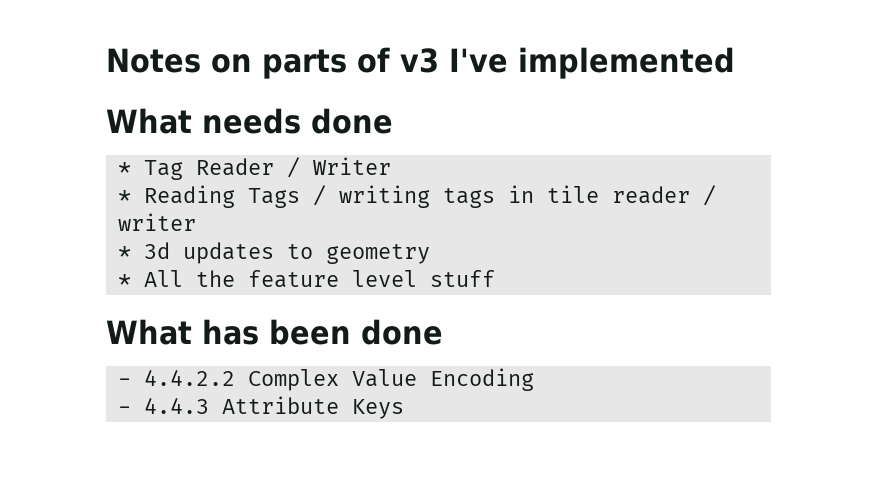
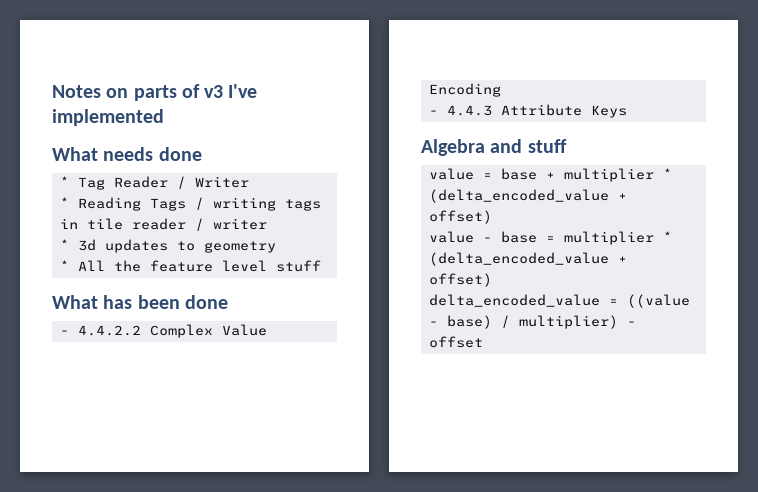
(405, 409) none -> [421,139,567,156] [428,168,672,182] [428,189,627,203] [428,210,492,224] [428,231,672,245] [428,252,627,266] [428,273,492,287] [428,294,690,308] [428,315,636,329] [428,336,483,348] // Algebra and stuff // value = base + multiplier * (delta_encoded_value + offset) // value - base = multiplier * (delta_encoded_value + offset) // delta_encoded_value = ((value - base) / multiplier) - offset

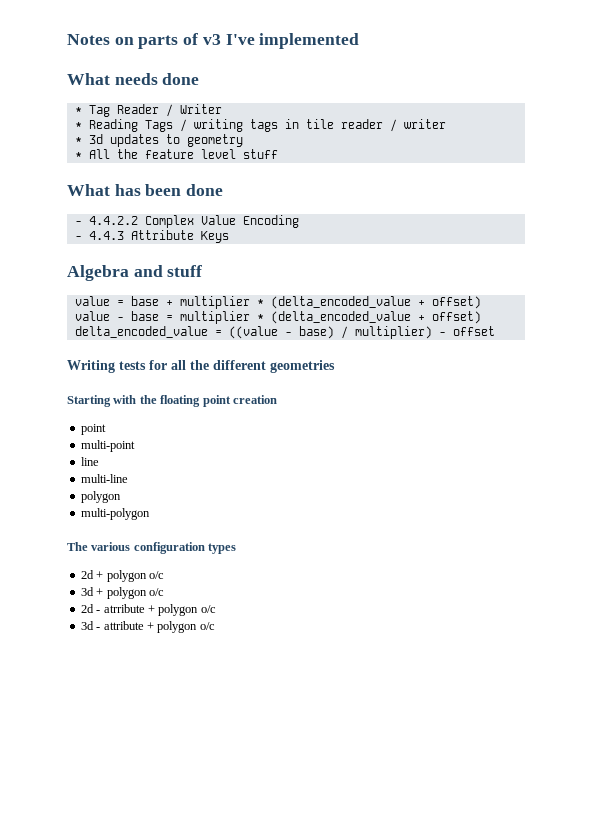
(483, 342) none -> [67,360,335,373] [67,395,277,407] [80,424,106,435] [80,440,135,452] [80,457,99,466] [80,474,128,483] [80,491,121,503] [80,508,150,520] [67,542,237,554] [80,570,164,582] [80,587,164,599] [80,604,216,616] [80,621,215,633] // Writing tests for all the different geometries // Starting with the floating point creation // point // multi-point // line // multi-line // polygon // multi-polygon // The various configuration types // 2d + polygon o/c // 3d + polygon o/c // 2d - atrribute + polygon o/c // 3d - attribute + polygon o/c

